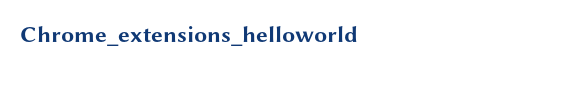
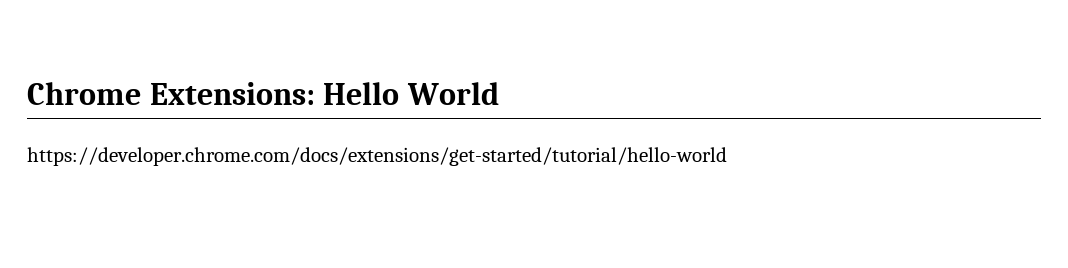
[20,26,358,46] Chrome_extensions_helloworld -> [27,82,499,105] [27,147,727,166] Chrome Extensions: Hello World // https://developer.chrome.com/docs/extensions/get-started/tutorial/hello-world

